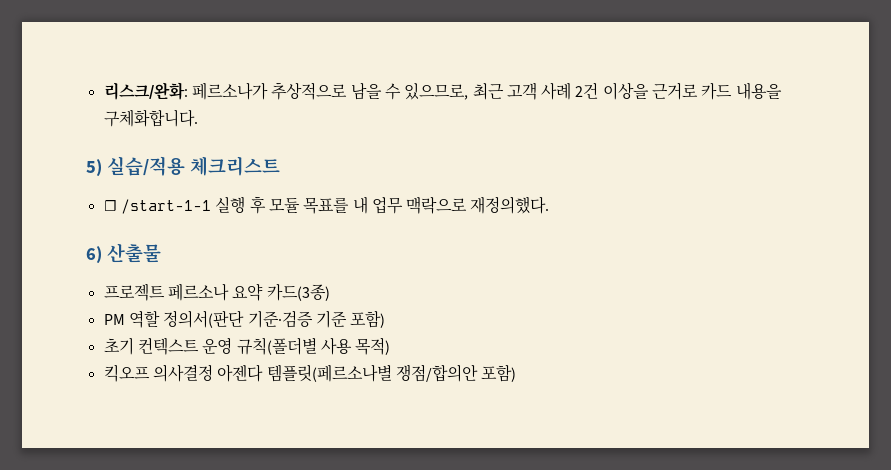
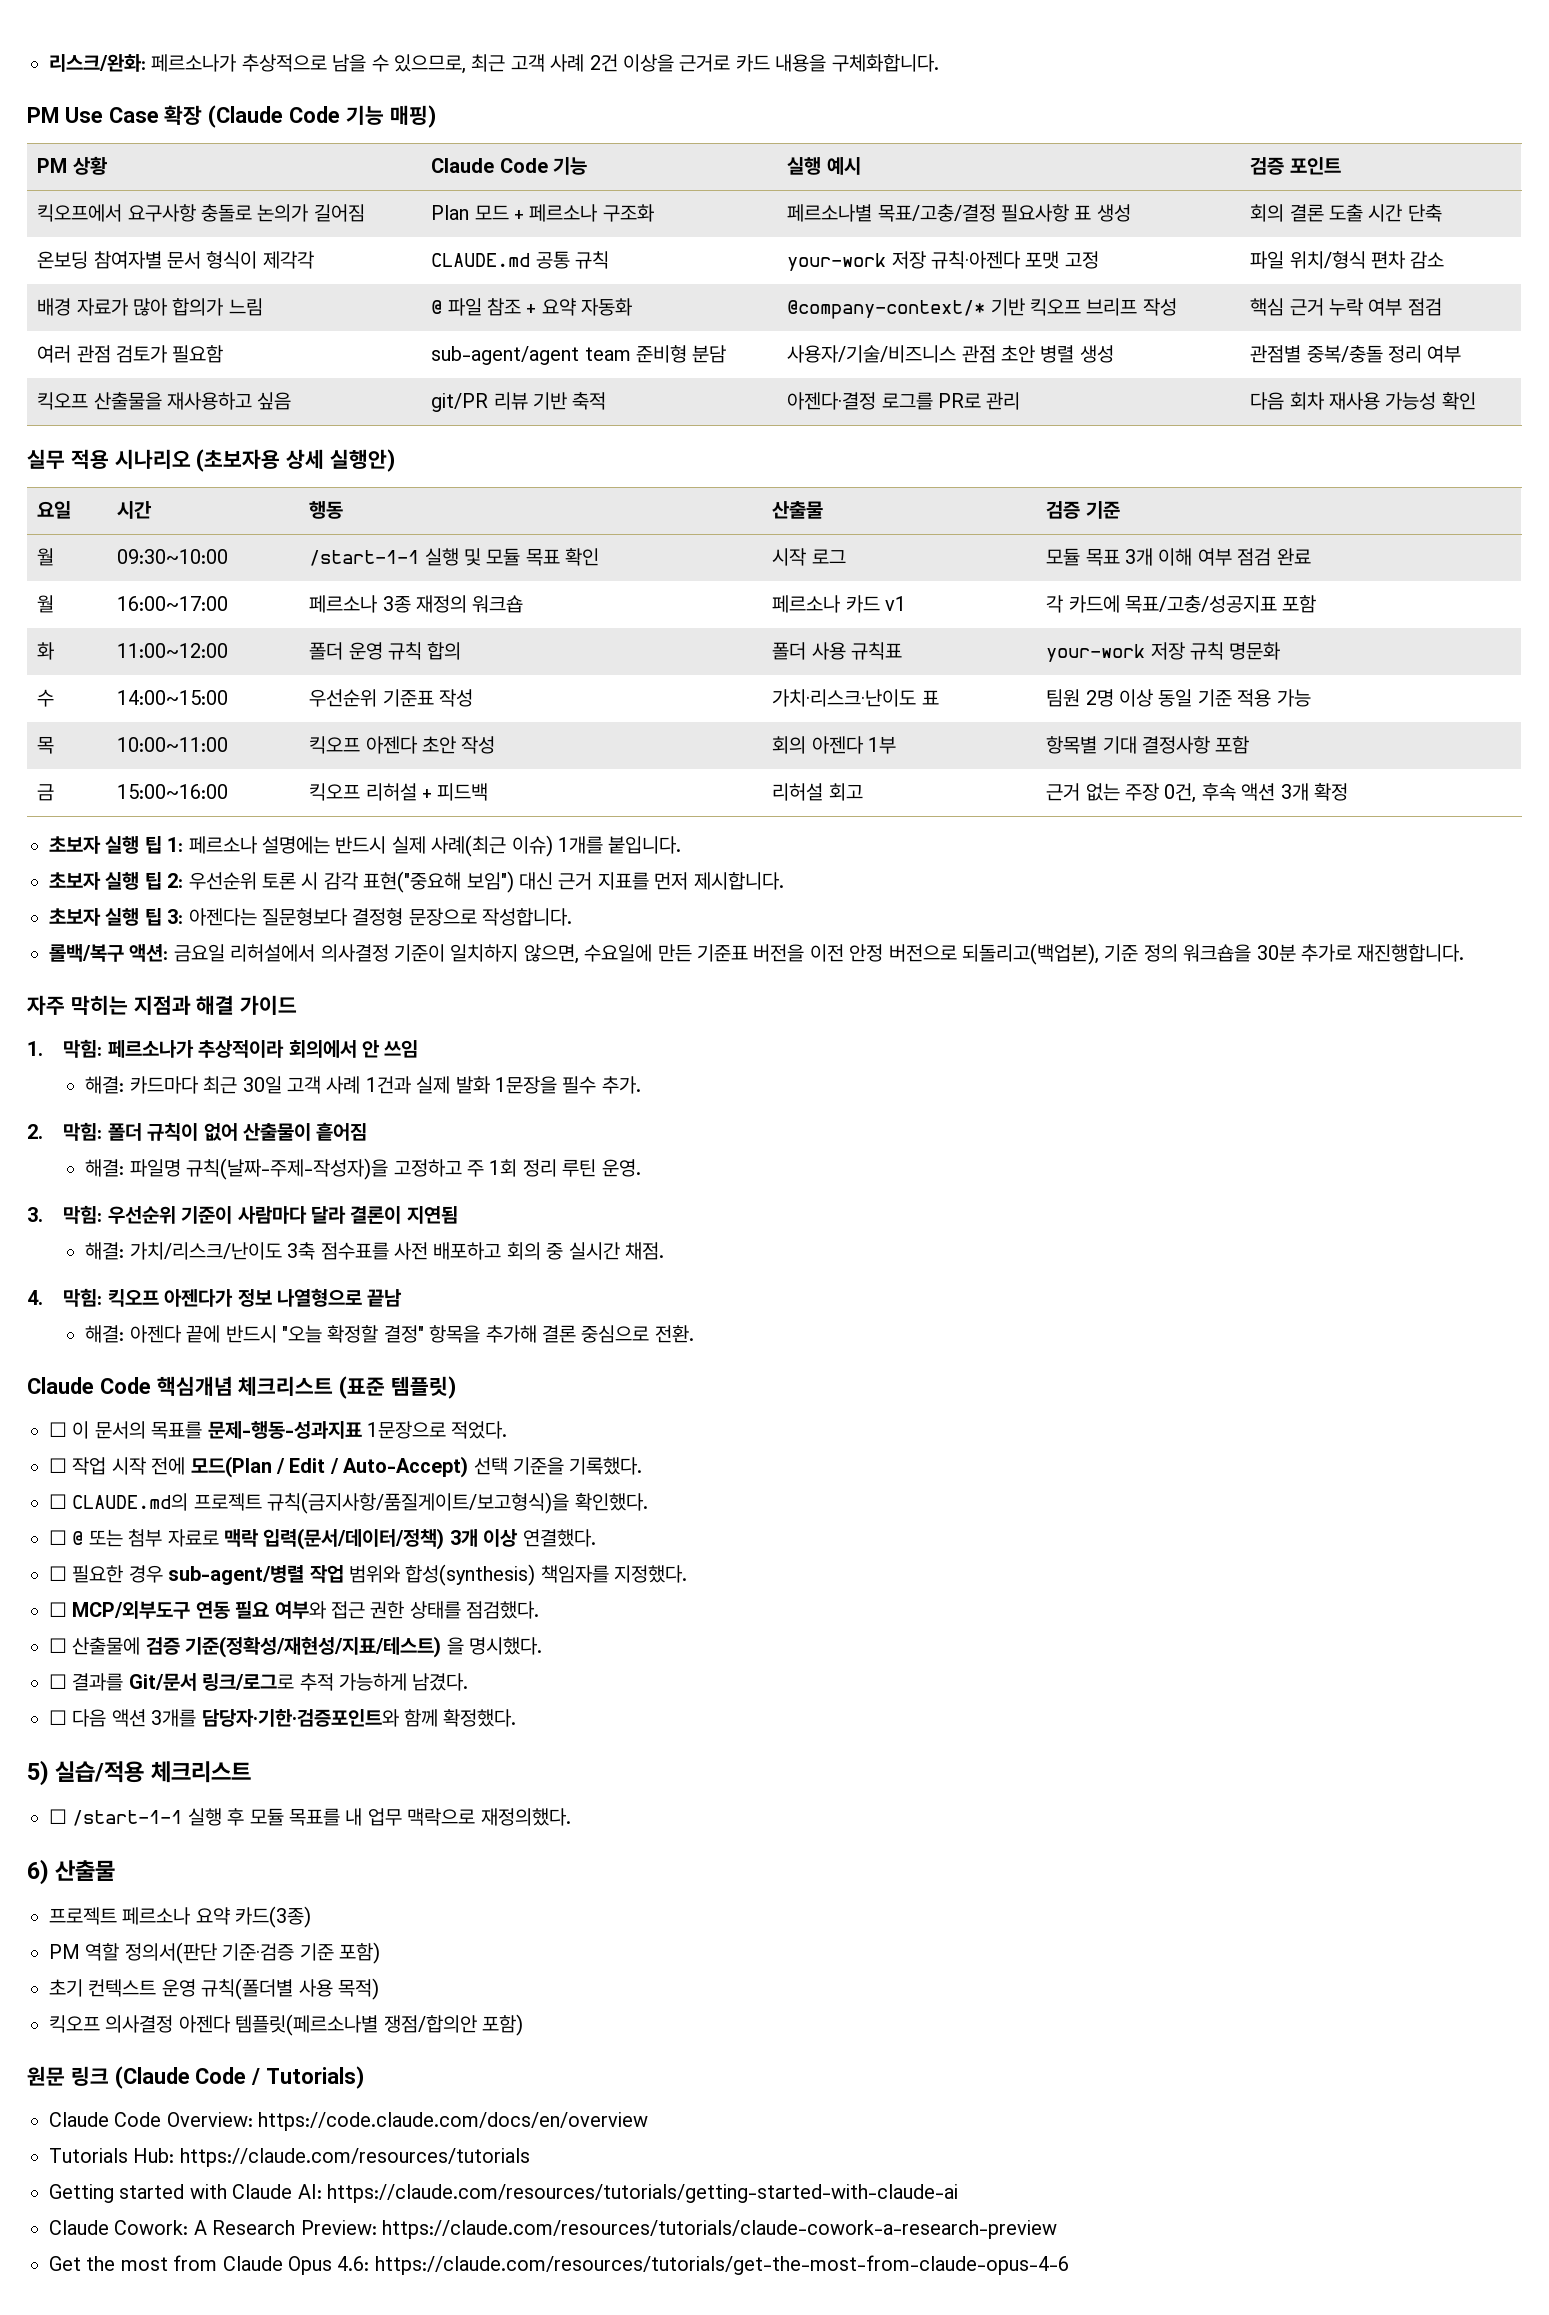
(198, 118) none -> [27,105,436,128] [37,156,107,175] [431,157,588,175] [787,157,861,175] [1250,157,1341,175] [37,204,365,222] [431,204,654,222] [787,204,1131,222] [1250,204,1442,222] [37,251,314,269] [431,251,610,269] [787,251,1099,271] [1250,251,1445,269] [37,298,263,316] [431,298,633,316] [787,298,1177,319] [1250,298,1442,316] [37,345,224,363] [431,345,727,365] [787,345,1114,363] [1250,345,1462,363] [37,392,292,410] [431,392,607,412] [787,392,1021,410] [1250,392,1476,410] [27,449,396,472] [37,501,72,519] [117,501,153,519] [309,501,344,519] [772,501,824,519] [1046,501,1120,519] [37,548,55,566] [117,549,229,564] [309,548,600,566] [772,548,846,566] [1046,548,1311,566] [37,595,55,613] [117,596,229,611] [309,595,524,613] [772,595,907,613] [1046,595,1317,613] [37,642,55,660] [117,643,229,658] [309,642,462,660] [772,642,903,660] [1046,642,1281,662] [37,689,55,707] [117,690,229,705] [309,689,474,707] [772,689,939,707] [1046,689,1311,707] [37,736,55,754] [117,737,229,752] [309,736,496,754] [772,736,897,754] [1046,736,1250,754] [37,784,55,801] [117,784,229,799] [309,783,489,801] [772,783,863,801] [1046,783,1349,803] [49,835,682,857] [49,871,784,893] [49,908,573,926] [49,943,1465,965] [27,995,298,1015] [27,1039,419,1058] [85,1076,641,1094] [27,1122,368,1141] [85,1158,641,1180] [27,1205,458,1224] [85,1242,664,1260] [27,1288,403,1307] [85,1325,694,1343] [27,1376,457,1399] [49,1421,508,1439] [49,1456,643,1478] [49,1492,648,1514] [49,1528,596,1550] [49,1564,688,1586] [49,1601,540,1619] [49,1636,542,1658] [49,1673,469,1691] [49,1709,517,1727] // PM Use Case 확장 (Claude Code 기능 매핑) // PM 상황 | Claude Code 기능 | 실행 예시 | 검증 포인트 // 킥오프에서 요구사항 충돌로 논의가 길어짐 | Plan 모드 + 페르소나 구조화 | 페르소나별 목표/고충/결정 필요사항 표 생성 | 회의 결론 도출 시간 단축 // 온보딩 참여자별 문서 형식이 제각각 | CLAUDE.md 공통 규칙 | your-work 저장 규칙·아젠다 포맷 고정 | 파일 위치/형식 편차 감소 // 배경 자료가 많아 합의가 느림 | @ 파일 참조 + 요약 자동화 | @company-context/* 기반 킥오프 브리프 작성 | 핵심 근거 누락 여부 점검 // 여러 관점 검토가 필요함 | sub-agent/agent team 준비형 분담 | 사용자/기술/비즈니스 관점 초안 병렬 생성 | 관점별 중복/충돌 정리 여부 // 킥오프 산출물을 재사용하고 싶음 | git/PR 리뷰 기반 축적 | 아젠다·결정 로그를 PR로 관리 | 다음 회차 재사용 가능성 확인 // 실무 적용 시나리오 (초보자용 상세 실행안) // 요일 | 시간 | 행동 | 산출물 | 검증 기준 // 월 | 09:30~10:00 | /start-1-1 실행 및 모듈 목표 확인 | 시작 로그 | 모듈 목표 3개 이해 여부 점검 완료 // 월 | 16:00~17:00 | 페르소나 3종 재정의 워크숍 | 페르소나 카드 v1 | 각 카드에 목표/고충/성공지표 포함 // 화 | 11:00~12:00 | 폴더 운영 규칙 합의 | 폴더 사용 규칙표 | your-work 저장 규칙 명문화 // 수 | 14:00~15:00 | 우선순위 기준표 작성 | 가치·리스크·난이도 표 | 팀원 2명 이상 동일 기준 적용 가능 // 목 | 10:00~11:00 | 킥오프 아젠다 초안 작성 | 회의 아젠다 1부 | 항목별 기대 결정사항 포함 // 금 | 15:00~16:00 | 킥오프 리허설 + 피드백 | 리허설 회고 | 근거 없는 주장 0건, 후속 액션 3개 확정 // 초보자 실행 팁 1: 페르소나 설명에는 반드시 실제 사례(최근 이슈) 1개를 붙입니다. // 초보자 실행 팁 2: 우선순위 토론 시 감각 표현("중요해 보임") 대신 근거 지표를 먼저 제시합니다. // 초보자 실행 팁 3: 아젠다는 질문형보다 결정형 문장으로 작성합니다. // 롤백/복구 액션: 금요일 리허설에서 의사결정 기준이 일치하지 않으면, 수요일에 만든 기준표 버전을 이전 안정 버전으로 되돌리고(백업본), 기준 정의 워크숍을 30분 추가로 재진행합니다. // 자주 막히는 지점과 해결 가이드 // 1. 막힘: 페르소나가 추상적이라 회의에서 안 쓰임 // 해결: 카드마다 최근 30일 고객 사례 1건과 실제 발화 1문장을 필수 추가. // 2. 막힘: 폴더 규칙이 없어 산출물이 흩어짐 // 해결: 파일명 규칙(날짜-주제-작성자)을 고정하고 주 1회 정리 루틴 운영. // 3. 막힘: 우선순위 기준이 사람마다 달라 결론이 지연됨 // 해결: 가치/리스크/난이도 3축 점수표를 사전 배포하고 회의 중 실시간 채점. // 4. 막힘: 킥오프 아젠다가 정보 나열형으로 끝남 // 해결: 아젠다 끝에 반드시 "오늘 확정할 결정" 항목을 추가해 결론 중심으로 전환. // Claude Code 핵심개념 체크리스트 (표준 템플릿) // ☐ 이 문서의 목표를 문제-행동-성과지표 1문장으로 적었다. // ☐ 작업 시작 전에 모드(Plan / Edit / Auto-Accept) 선택 기준을 기록했다. // ☐ CLAUDE.md의 프로젝트 규칙(금지사항/품질게이트/보고형식)을 확인했다. // ☐ @ 또는 첨부 자료로 맥락 입력(문서/데이터/정책) 3개 이상 연결했다. // ☐ 필요한 경우 sub-agent/병렬 작업 범위와 합성(synthesis) 책임자를 지정했다. // ☐ MCP/외부도구 연동 필요 여부와 접근 권한 상태를 점검했다. // ☐ 산출물에 검증 기준(정확성/재현성/지표/테스트) 을 명시했다. // ☐ 결과를 Git/문서 링크/로그로 추적 가능하게 남겼다. // ☐ 다음 액션 3개를 담당자·기한·검증포인트와 함께 확정했다.
(517, 373) none -> [27,2066,365,2089] [49,2112,649,2131] [49,2148,530,2167] [49,2184,958,2203] [49,2220,1057,2239] [49,2255,1069,2275] // 원문 링크 (Claude Code / Tutorials) // Claude Code Overview: https://code.claude.com/docs/en/overview // Tutorials Hub: https://claude.com/resources/tutorials // Getting started with Claude AI: https://claude.com/resources/tutorials/getting-started-with-claude-ai // Claude Cowork: A Research Preview: https://claude.com/resources/tutorials/claude-cowork-a-research-preview // Get the most from Claude Opus 4.6: https://claude.com/resources/tutorials/get-the-most-from-claude-opus-4-6

